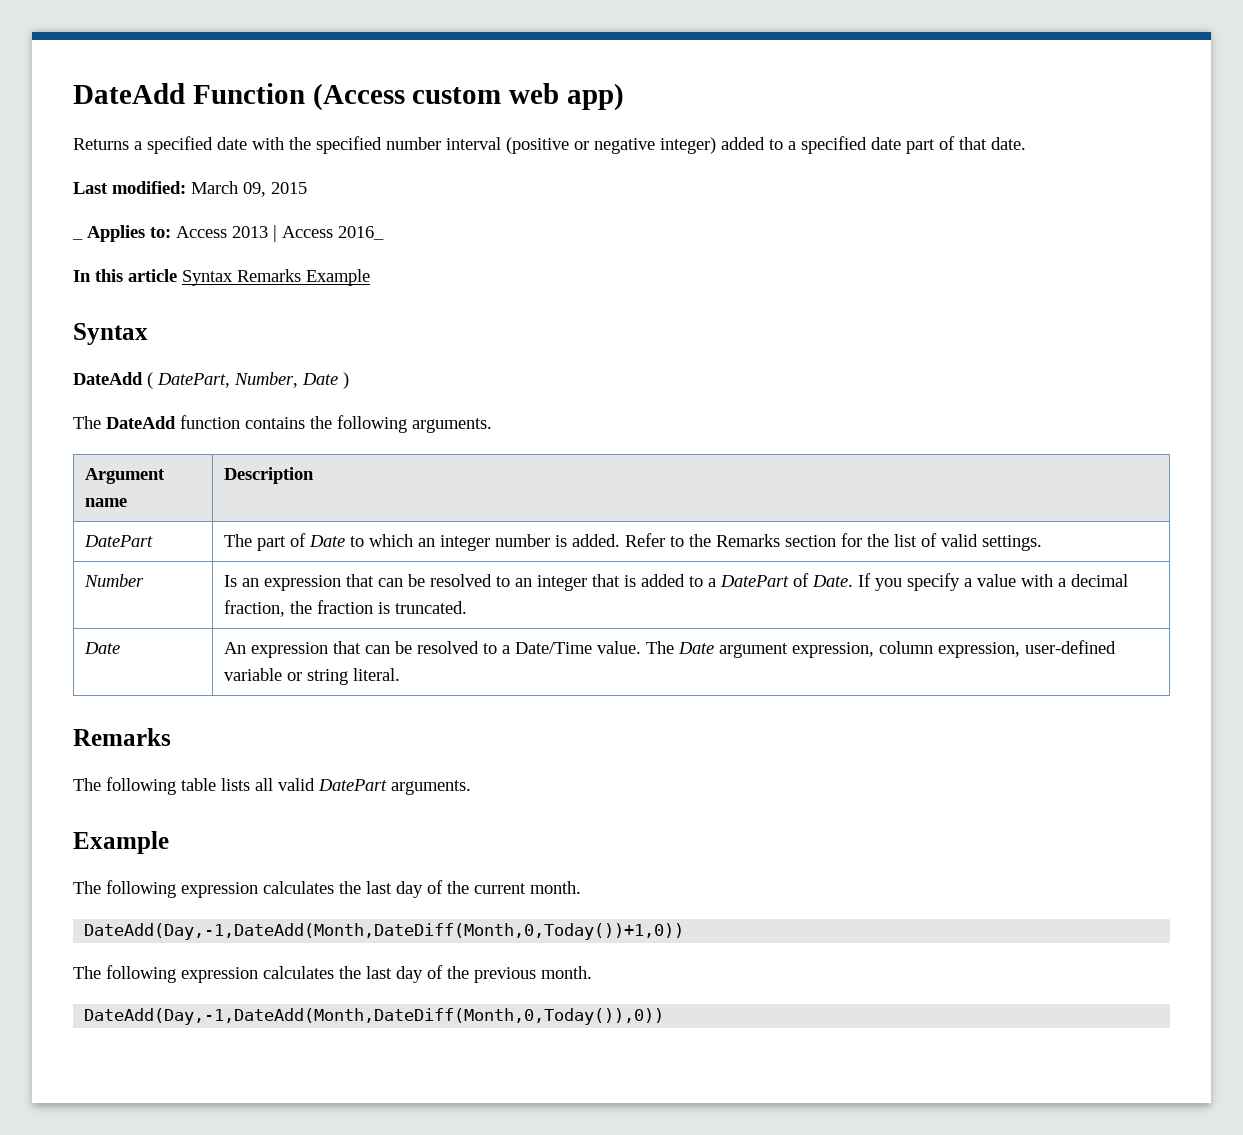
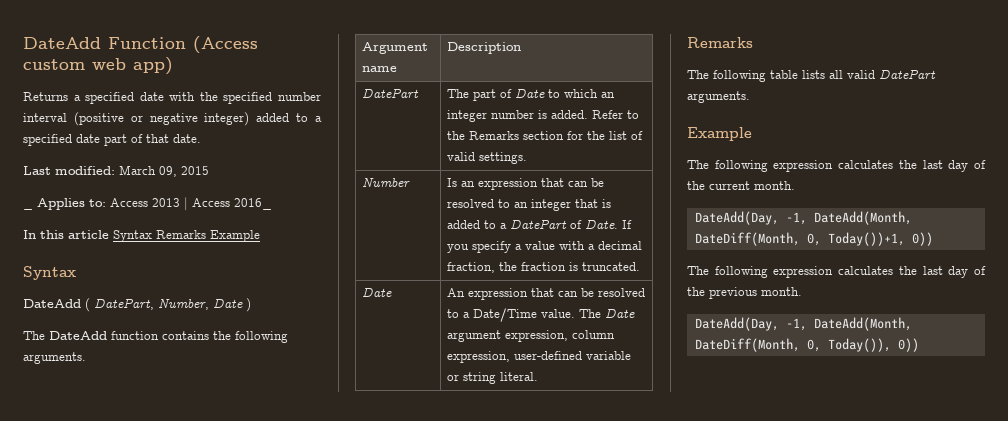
[84,923,685,940] DateAdd(Day,-1,DateAdd(Month,DateDiff(Month,0,Today())+1,0)) -> [694,211,912,225] [694,232,933,246] DateAdd(Day, -1, DateAdd(Month, DateDiff(Month, 0, Today())+1, 0))
[84,1008,665,1025] DateAdd(Day,-1,DateAdd(Month,DateDiff(Month,0,Today()),0)) -> [694,317,912,331] [694,338,919,352] DateAdd(Day, -1, DateAdd(Month, DateDiff(Month, 0, Today()), 0))

